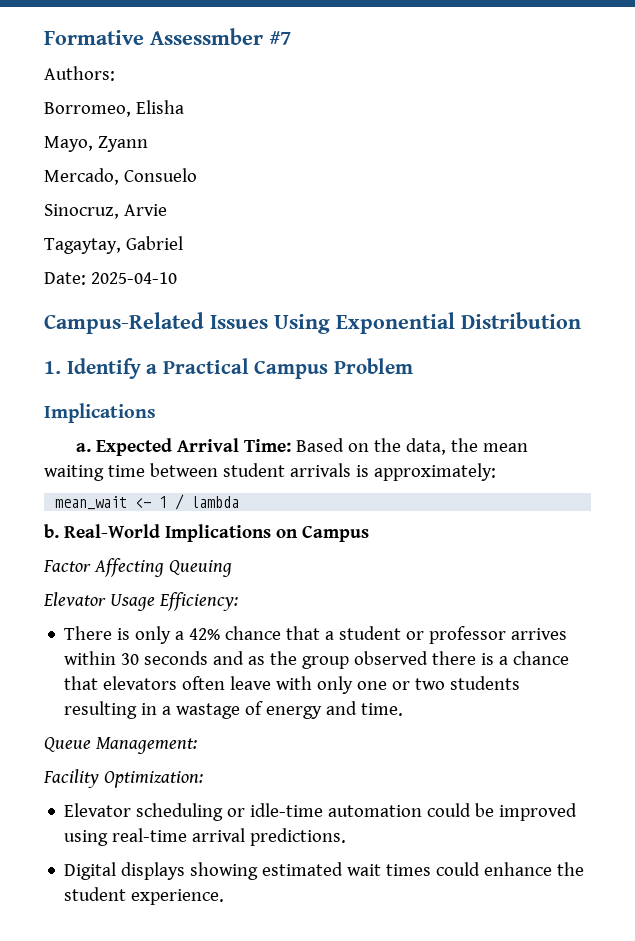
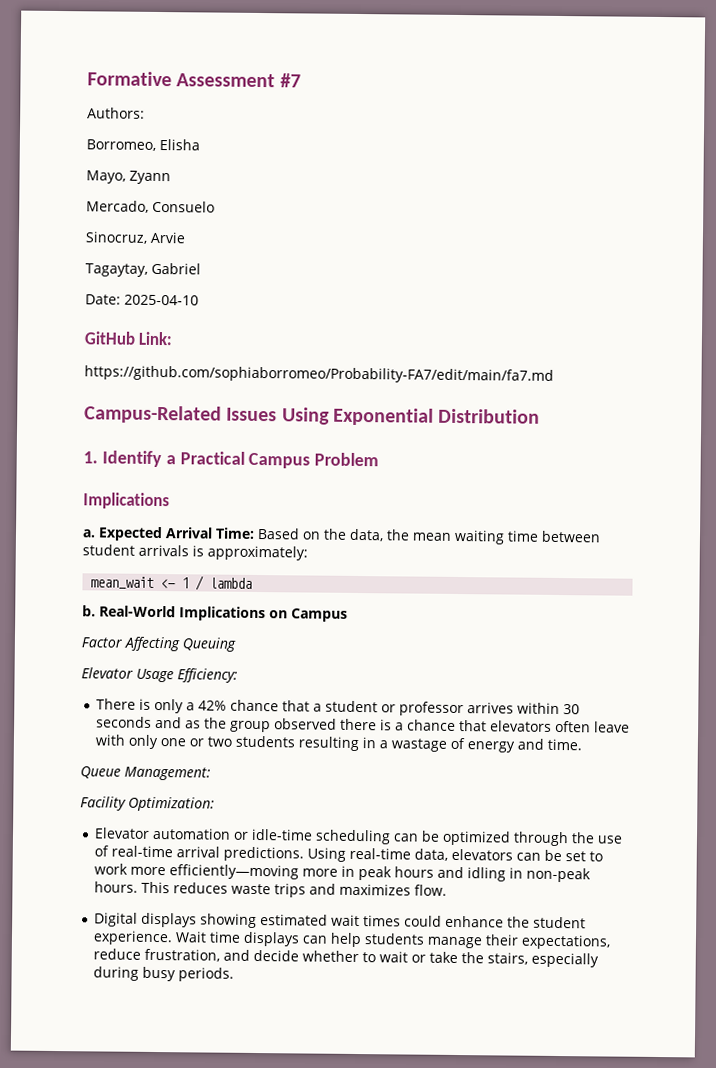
[150,28,263,45] Assessmber -> [176,73,276,88] Assessment
(177, 278) none -> [84,331,173,346] [84,365,554,384] // GitHub Link: // https://github.com/sophiaborromeo/Probability-FA7/edit/main/fa7.md
[136,803,224,821] scheduling -> [152,827,232,840] automation
[328,803,578,821] [64,828,347,846] automation could be improved using real-time arrival predictions. -> [315,829,624,847] [94,845,604,862] [94,863,592,883] [94,881,448,898] scheduling can be optimized through the use of real-time arrival predictions. Using real-time data, elevators can be set to work more efficiently—moving more in peak hours and idling in non-peak hours. This reduces waste trips and maximizes flow.
(225, 897) none -> [175,931,612,950] [93,948,600,968] [93,966,235,982] Wait time displays can help students manage their expectations, reduce frustration, and decide whether to wait or take the stairs, especially during busy periods.

